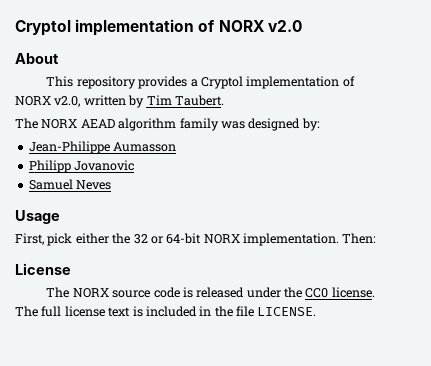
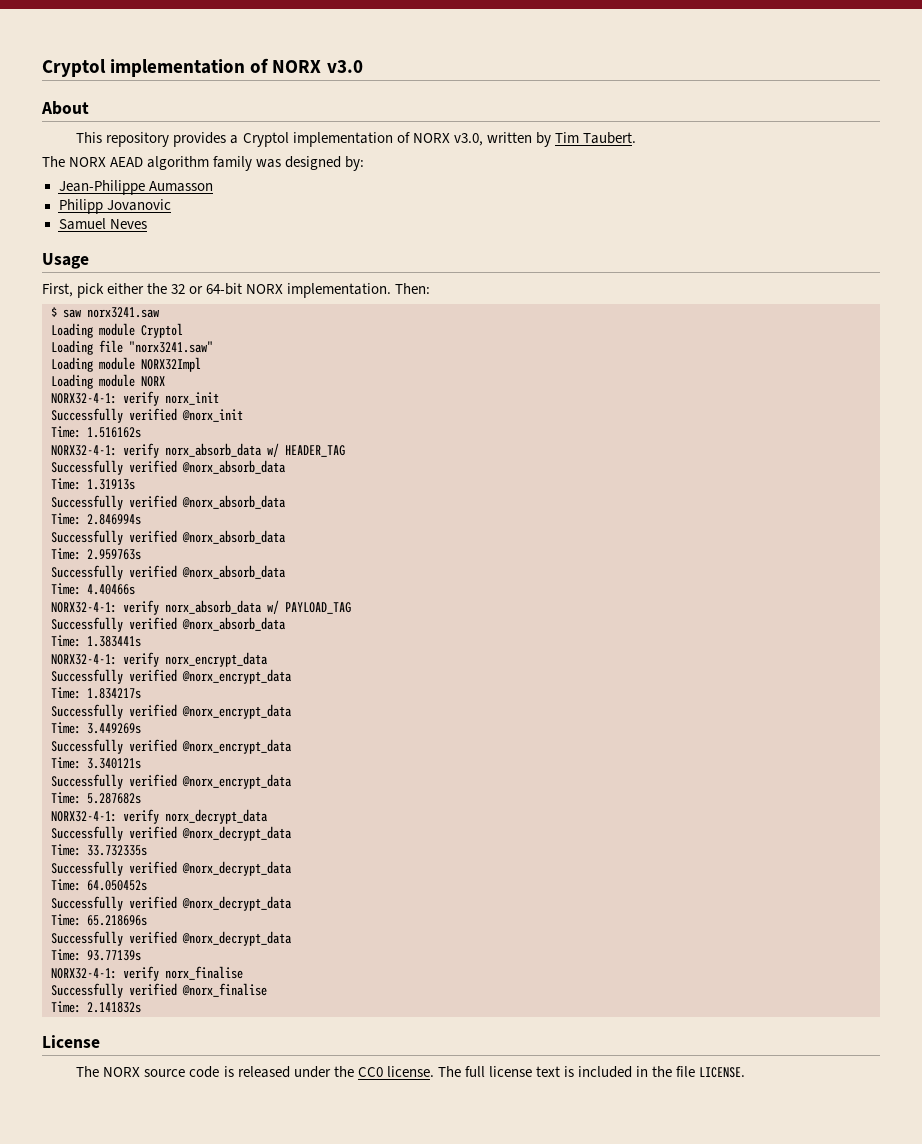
[15,19,302,36] Cryptol implementation of NORX v2.0 -> [42,58,363,77] Cryptol implementation of NORX v3.0
[54,96,81,107] v2.0, -> [453,133,483,146] v3.0,
(377, 238) none -> [51,307,159,318] [51,323,183,338] [51,340,213,355] [51,357,201,372] [51,374,165,389] [51,391,219,406] [51,408,243,423] [51,426,141,438] [51,443,345,458] [51,460,286,475] [51,478,135,490] [51,495,286,510] [51,513,141,525] [51,530,286,545] [51,548,141,560] [51,565,286,580] [51,583,135,595] [51,600,351,615] [51,617,286,632] [51,635,141,647] [51,652,268,667] [51,669,292,684] [51,687,141,699] [51,704,292,719] [51,722,141,734] [51,739,292,754] [51,757,141,769] [51,774,292,789] [51,792,141,804] [51,809,268,824] [51,826,292,841] [51,844,147,856] [51,861,292,876] [51,879,147,891] [51,896,292,911] [51,914,147,926] [51,931,292,946] [51,949,141,961] [51,966,243,981] [51,983,267,998] [51,1001,141,1013] // $ saw norx3241.saw // Loading module Cryptol // Loading file "norx3241.saw" // Loading module NORX32Impl // Loading module NORX // NORX32-4-1: verify norx_init // Successfully verified @norx_init // Time: 1.516162s // NORX32-4-1: verify norx_absorb_data w/ HEADER_TAG // Successfully verified @norx_absorb_data // Time: 1.31913s // Successfully verified @norx_absorb_data // Time: 2.846994s // Successfully verified @norx_absorb_data // Time: 2.959763s // Successfully verified @norx_absorb_data // Time: 4.40466s // NORX32-4-1: verify norx_absorb_data w/ PAYLOAD_TAG // Successfully verified @norx_absorb_data // Time: 1.383441s // NORX32-4-1: verify norx_encrypt_data // Successfully verified @norx_encrypt_data // Time: 1.834217s // Successfully verified @norx_encrypt_data // Time: 3.449269s // Successfully verified @norx_encrypt_data // Time: 3.340121s // Successfully verified @norx_encrypt_data // Time: 5.287682s // NORX32-4-1: verify norx_decrypt_data // Successfully verified @norx_decrypt_data // Time: 33.732335s // Successfully verified @norx_decrypt_data // Time: 64.050452s // Successfully verified @norx_decrypt_data // Time: 65.218696s // Successfully verified @norx_decrypt_data // Time: 93.77139s // NORX32-4-1: verify norx_finalise // Successfully verified @norx_finalise // Time: 2.141832s

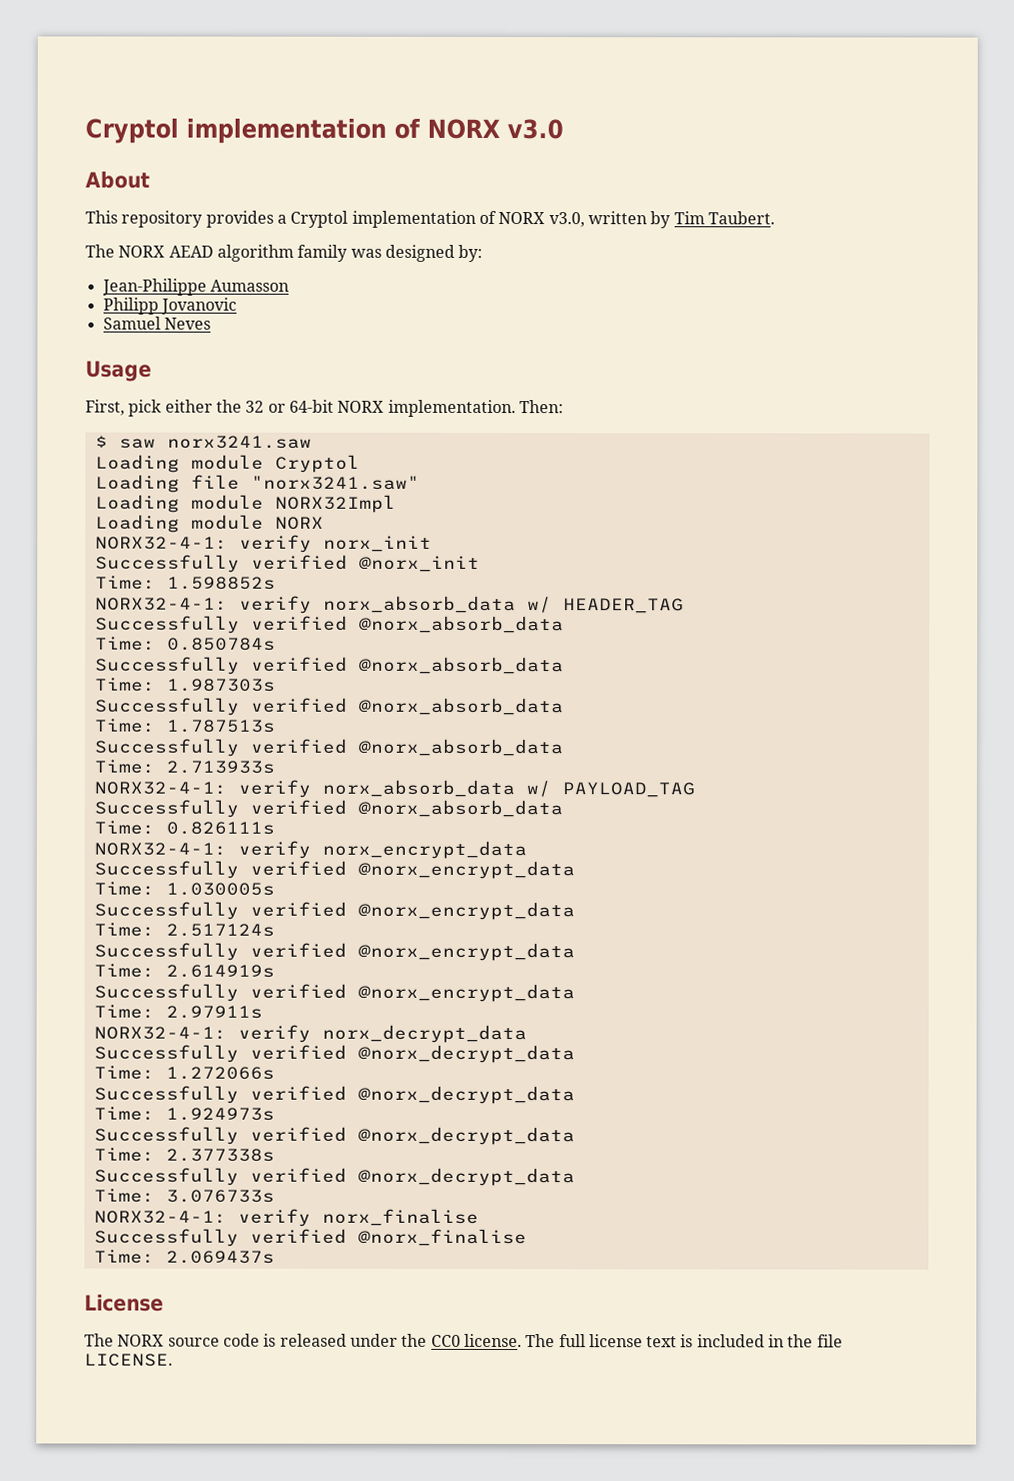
[87,427,141,438] 1.516162s -> [166,576,276,590] 1.598852s
[87,479,135,490] [51,495,286,510] [51,513,141,525] [51,530,286,545] [51,548,141,560] [51,565,286,580] [51,583,135,595] 1.31913s // Successfully verified @norx_absorb_data // Time: 2.846994s // Successfully verified @norx_absorb_data // Time: 2.959763s // Successfully verified @norx_absorb_data // Time: 4.40466s -> [166,637,276,651] [94,656,564,675] [94,677,276,692] [94,697,564,716] [94,718,276,733] [93,738,564,757] [93,759,275,774] 0.850784s // Successfully verified @norx_absorb_data // Time: 1.987303s // Successfully verified @norx_absorb_data // Time: 1.787513s // Successfully verified @norx_absorb_data // Time: 2.713933s
[87,636,141,647] 1.383441s -> [165,821,275,835] 0.826111s
[87,688,141,699] [51,704,292,719] [51,722,141,734] [51,739,292,754] [51,757,141,769] [51,774,292,789] [51,792,141,804] 1.834217s // Successfully verified @norx_encrypt_data // Time: 3.449269s // Successfully verified @norx_encrypt_data // Time: 3.340121s // Successfully verified @norx_encrypt_data // Time: 5.287682s -> [165,882,275,896] [93,901,575,921] [93,922,275,937] [93,942,575,962] [93,963,275,978] [93,983,575,1003] [93,1004,263,1019] 1.030005s // Successfully verified @norx_encrypt_data // Time: 2.517124s // Successfully verified @norx_encrypt_data // Time: 2.614919s // Successfully verified @norx_encrypt_data // Time: 2.97911s
[87,845,147,856] [51,861,292,876] [51,879,147,891] [51,896,292,911] [51,914,147,926] [51,931,292,946] [51,949,141,961] 33.732335s // Successfully verified @norx_decrypt_data // Time: 64.050452s // Successfully verified @norx_decrypt_data // Time: 65.218696s // Successfully verified @norx_decrypt_data // Time: 93.77139s -> [165,1066,275,1080] [93,1085,575,1105] [93,1106,275,1121] [93,1126,575,1146] [93,1147,275,1162] [93,1167,575,1187] [93,1188,275,1203] 1.272066s // Successfully verified @norx_decrypt_data // Time: 1.924973s // Successfully verified @norx_decrypt_data // Time: 2.377338s // Successfully verified @norx_decrypt_data // Time: 3.076733s
[87,1002,141,1013] 2.141832s -> [165,1250,275,1264] 2.069437s

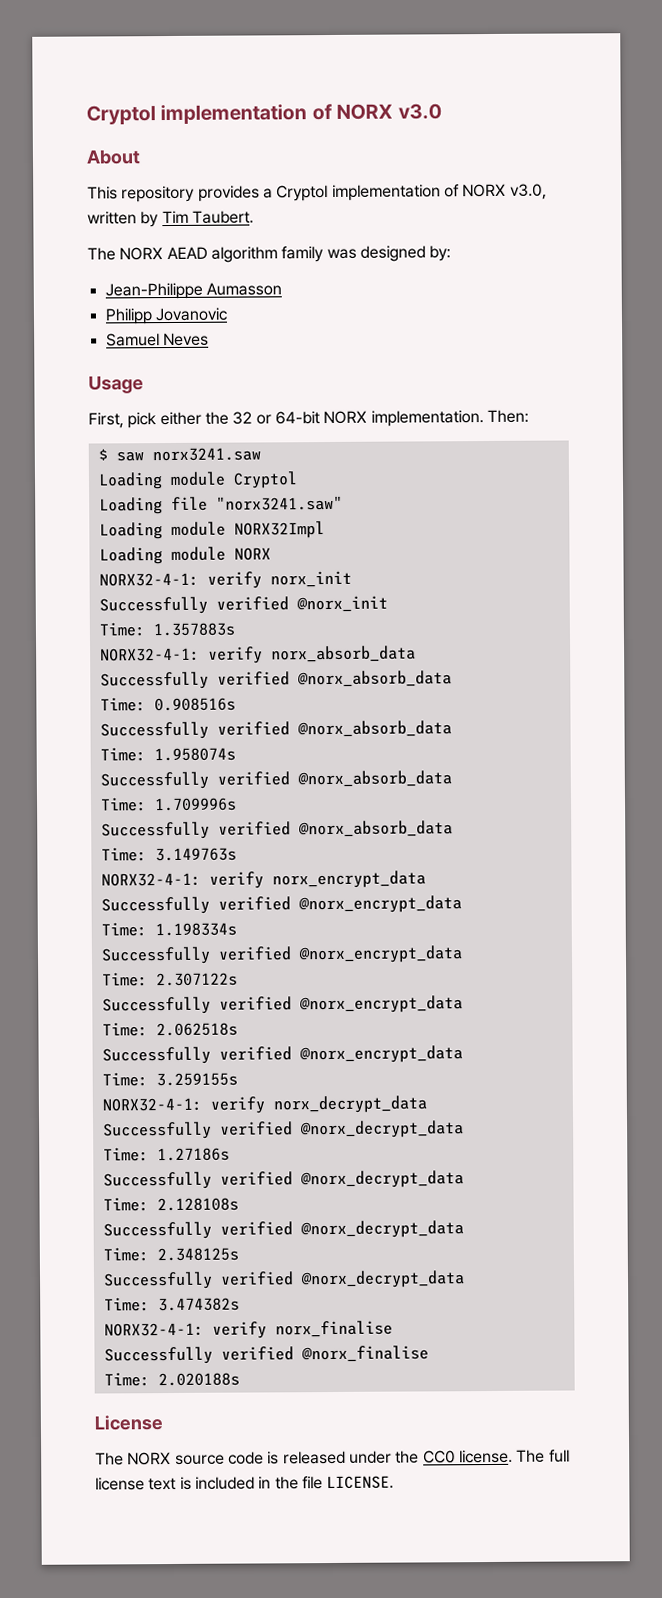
[166,576,276,590] [94,595,684,614] [94,615,564,634] [94,636,276,651] [94,656,564,675] [94,677,276,692] [94,697,564,716] [94,718,276,733] [93,738,564,757] [93,759,275,774] [93,779,695,798] [93,799,563,818] [93,820,275,835] 1.598852s // NORX32-4-1: verify norx_absorb_data w/ HEADER_TAG // Successfully verified @norx_absorb_data // Time: 0.850784s // Successfully verified @norx_absorb_data // Time: 1.987303s // Successfully verified @norx_absorb_data // Time: 1.787513s // Successfully verified @norx_absorb_data // Time: 2.713933s // NORX32-4-1: verify norx_absorb_data w/ PAYLOAD_TAG // Successfully verified @norx_absorb_data // Time: 0.826111s -> [152,622,235,637] [99,645,416,664] [99,670,452,690] [99,697,236,712] [99,720,452,740] [99,747,236,762] [99,770,452,790] [99,797,237,812] [100,820,453,840] [100,847,237,862] 1.357883s // NORX32-4-1: verify norx_absorb_data // Successfully verified @norx_absorb_data // Time: 0.908516s // Successfully verified @norx_absorb_data // Time: 1.958074s // Successfully verified @norx_absorb_data // Time: 1.709996s // Successfully verified @norx_absorb_data // Time: 3.149763s
[165,882,275,896] [93,901,575,921] [93,922,275,937] [93,942,575,962] [93,963,275,978] [93,983,575,1003] [93,1004,263,1019] 1.030005s // Successfully verified @norx_encrypt_data // Time: 2.517124s // Successfully verified @norx_encrypt_data // Time: 2.614919s // Successfully verified @norx_encrypt_data // Time: 2.97911s -> [154,922,237,937] [100,945,463,965] [101,972,238,987] [101,995,463,1015] [101,1022,238,1037] [101,1045,463,1065] [101,1072,238,1087] 1.198334s // Successfully verified @norx_encrypt_data // Time: 2.307122s // Successfully verified @norx_encrypt_data // Time: 2.062518s // Successfully verified @norx_encrypt_data // Time: 3.259155s
[165,1066,275,1080] [93,1085,575,1105] [93,1106,275,1121] [93,1126,575,1146] [93,1147,275,1162] [93,1167,575,1187] [93,1188,275,1203] 1.272066s // Successfully verified @norx_decrypt_data // Time: 1.924973s // Successfully verified @norx_decrypt_data // Time: 2.377338s // Successfully verified @norx_decrypt_data // Time: 3.076733s -> [156,1147,230,1162] [102,1170,464,1190] [102,1197,239,1212] [102,1220,464,1240] [102,1247,239,1262] [102,1270,465,1290] [103,1297,240,1312] 1.27186s // Successfully verified @norx_decrypt_data // Time: 2.128108s // Successfully verified @norx_decrypt_data // Time: 2.348125s // Successfully verified @norx_decrypt_data // Time: 3.474382s
[165,1250,275,1264] 2.069437s -> [157,1372,240,1387] 2.020188s

